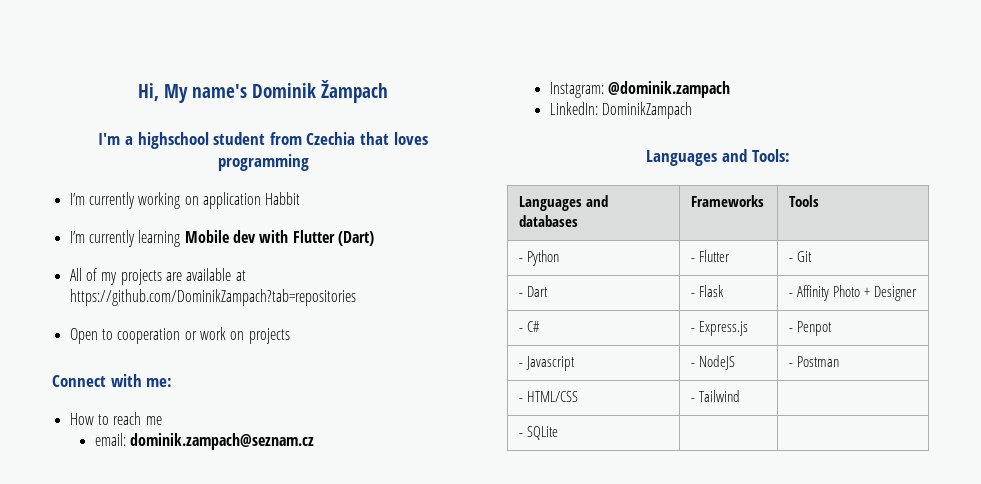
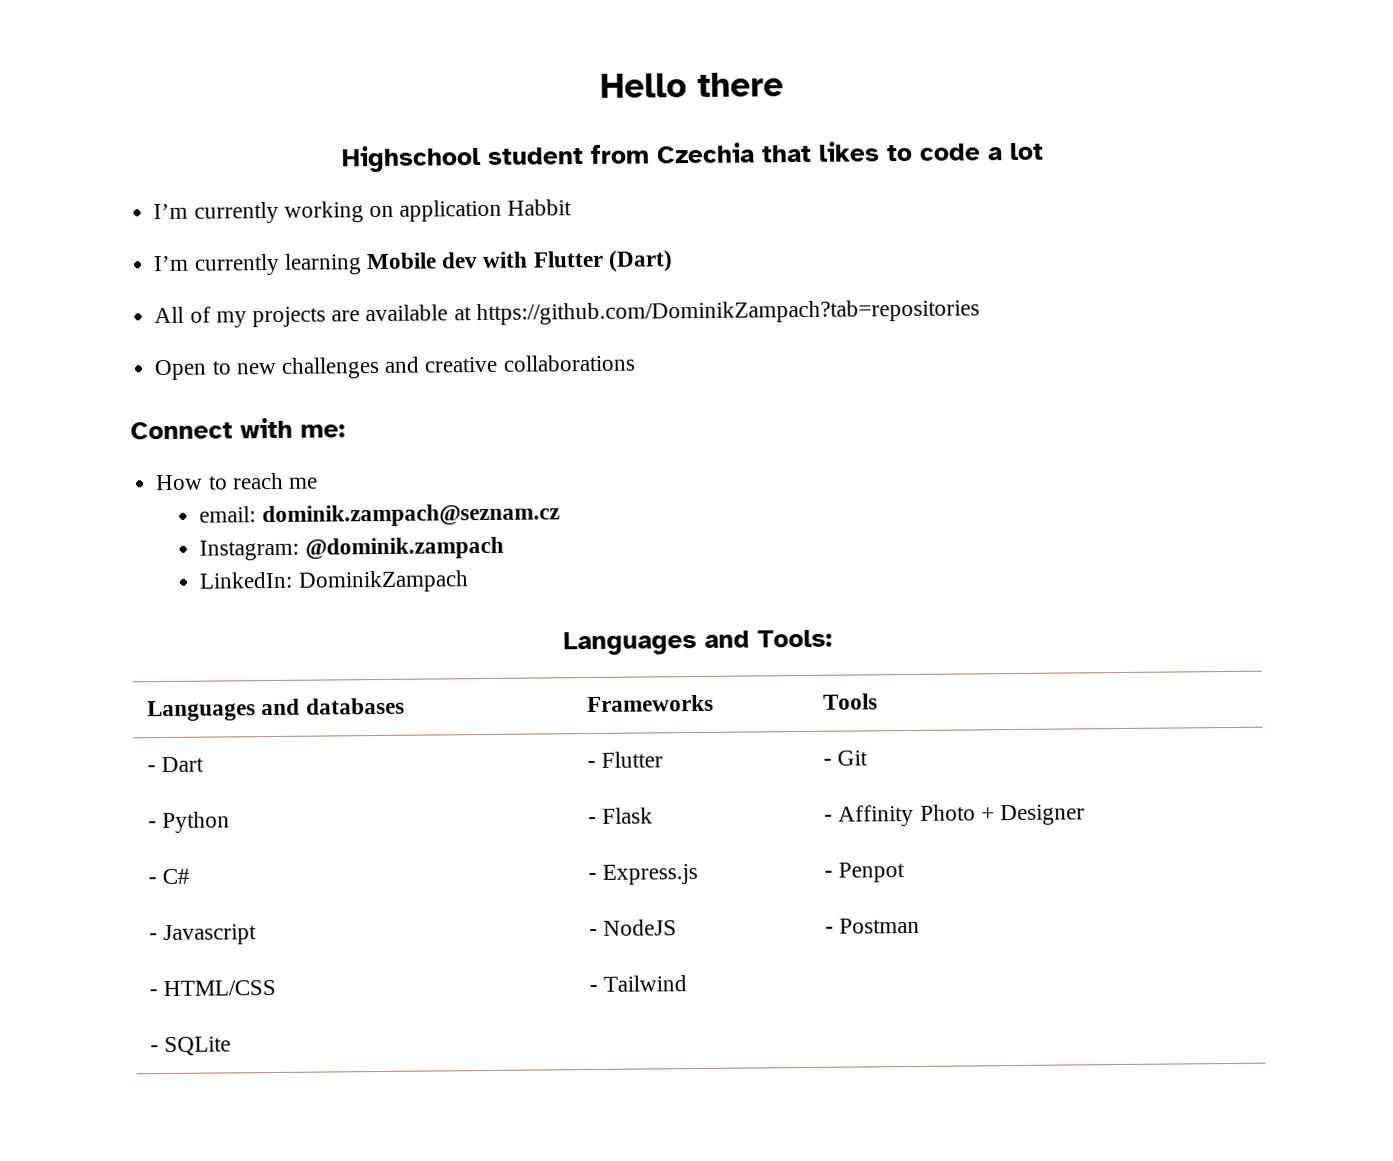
[138,80,388,103] [98,132,428,149] [217,154,309,171] Hi, My name's Dominik Žampach // I'm a highschool student from Czechia that loves programming -> [600,72,784,98] [341,141,1044,173] Hello there // Highschool student from Czechia that likes to code a lot
[117,327,290,344] cooperation or work on projects -> [235,354,636,379] new challenges and creative collaborations
[526,250,559,266] Python -> [161,756,205,773] Dart
[526,286,548,297] Dart -> [162,811,231,834] Python

